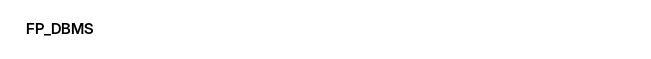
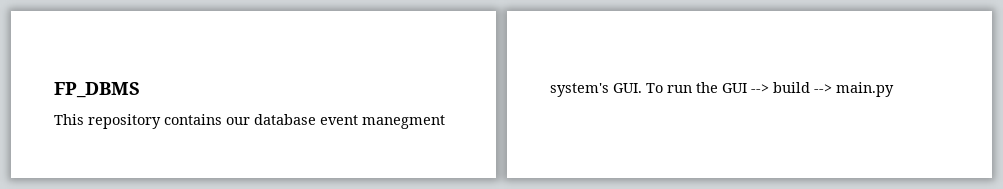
(94, 29) none -> [54,114,445,129] [550,82,894,97] // This repository contains our database event manegment system's GUI. To run the GUI --> build --> main.py

